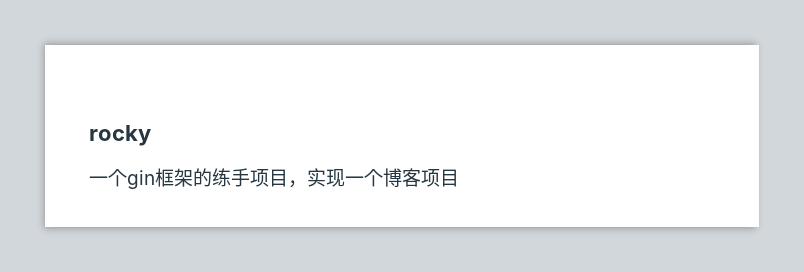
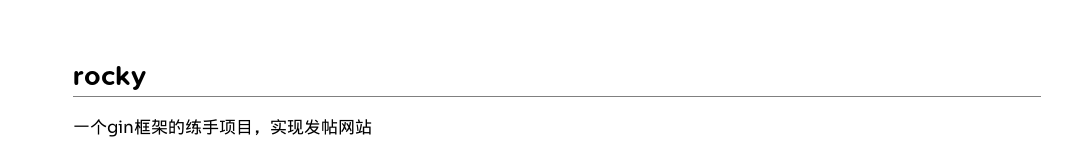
[345,168,459,187] 一个博客项目 -> [304,119,372,135] 发帖网站

